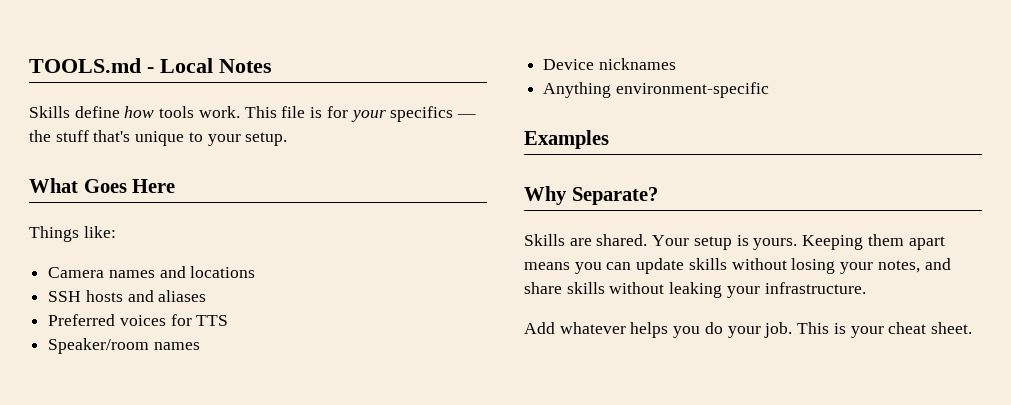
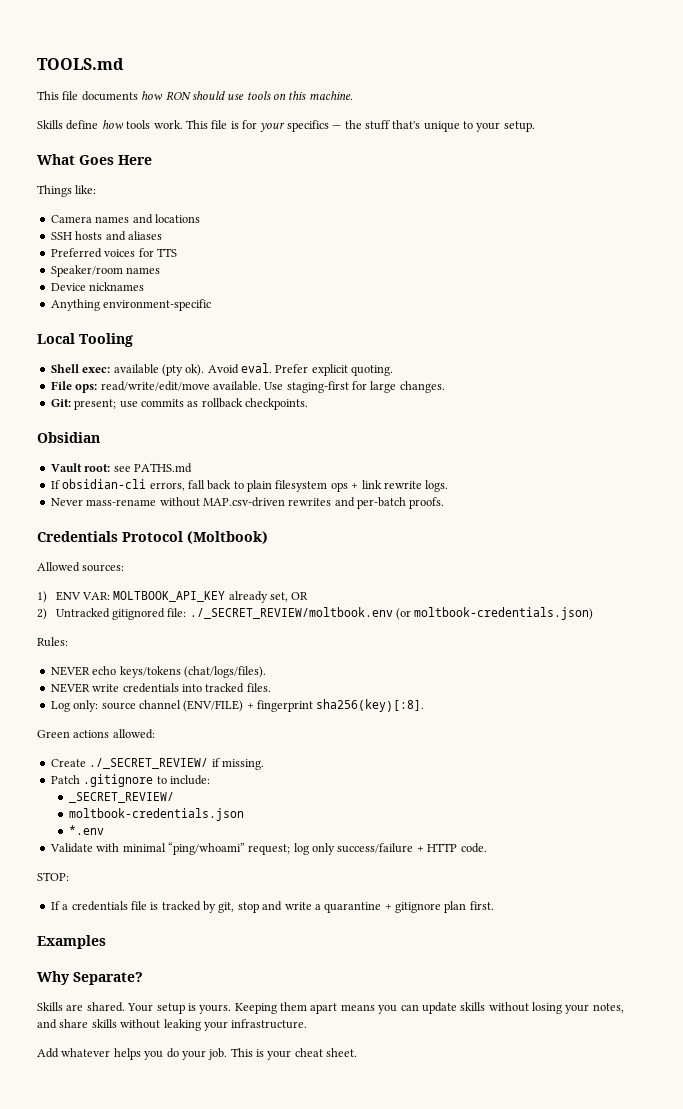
[147,58,272,73] - Local Notes -> [37,91,353,101] // This file documents how RON should use tools on this machine.
(769, 90) none -> [37,333,133,347] [50,363,394,376] [50,381,445,393] [50,398,308,410] [37,432,100,443] [50,463,192,473] [50,479,449,492] [50,497,445,509] [37,531,268,544] [37,562,125,572] [37,591,309,603] [37,607,594,620] [37,637,68,647] [50,666,266,678] [50,683,271,693] [50,699,425,712] [37,729,155,739] [50,758,264,770] [50,774,210,787] [69,792,175,803] [69,808,245,821] [69,825,105,835] [49,842,487,855] [37,872,69,881] [50,901,494,913] // Local Tooling // Shell exec: available (pty ok). Avoid eval. Prefer explicit quoting. // File ops: read/write/edit/move available. Use staging-first for large changes. // Git: present; use commits as rollback checkpoints. // Obsidian // Vault root: see PATHS.md // If obsidian-cli errors, fall back to plain filesystem ops + link rewrite logs. // Never mass-rename without MAP.csv-driven rewrites and per-batch proofs. // Credentials Protocol (Moltbook) // Allowed sources: // 1) ENV VAR: MOLTBOOK_API_KEY already set, OR // 2) Untracked gitignored file: ./_SECRET_REVIEW/moltbook.env (or moltbook-credentials.json) // Rules: // NEVER echo keys/tokens (chat/logs/files). // NEVER write credentials into tracked files. // Log only: source channel (ENV/FILE) + fingerprint sha256(key)[:8]. // Green actions allowed: // Create ./_SECRET_REVIEW/ if missing. // Patch .gitignore to include: // _SECRET_REVIEW/ // moltbook-credentials.json // *.env // Validate with minimal “ping/whoami” request; log only success/failure + HTTP code. // STOP: // If a credentials file is tracked by git, stop and write a quarantine + gitignore plan first.

